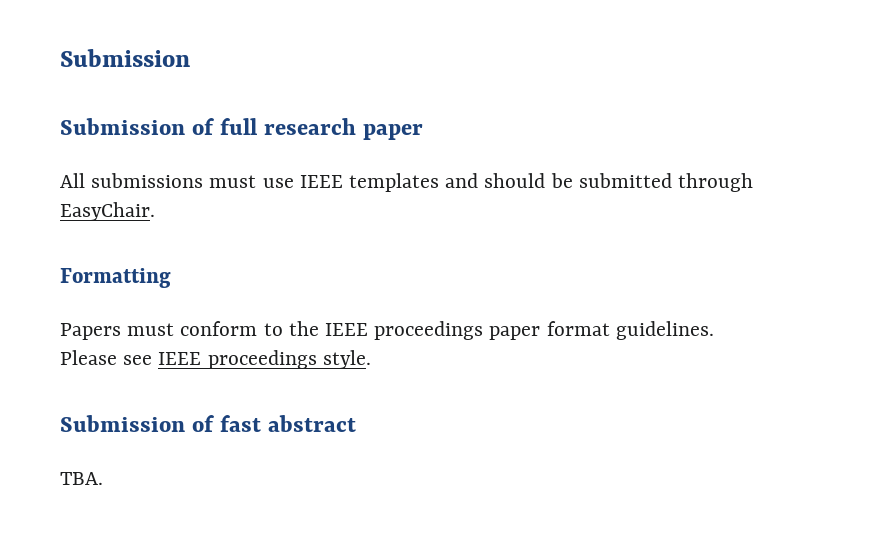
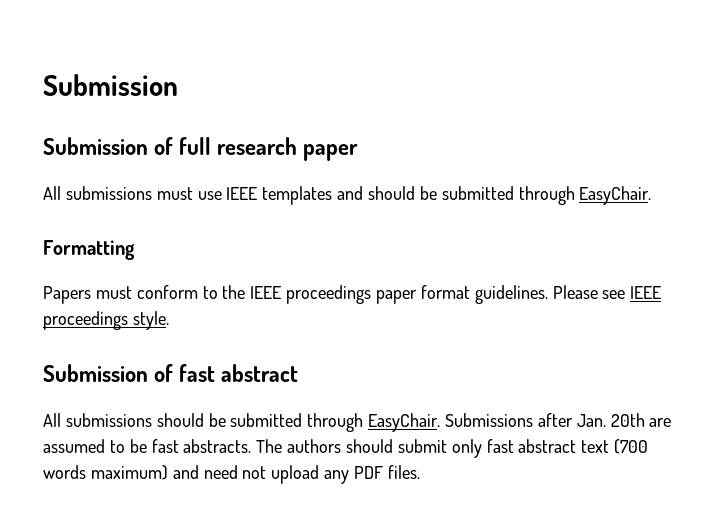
[60,472,103,485] TBA. -> [43,413,672,432] [43,439,649,458] [43,465,420,484] All submissions should be submitted through EasyChair. Submissions after Jan. 20th are assumed to be fast abstracts. The authors should submit only fast abstract text (700 words maximum) and need not upload any PDF files.

